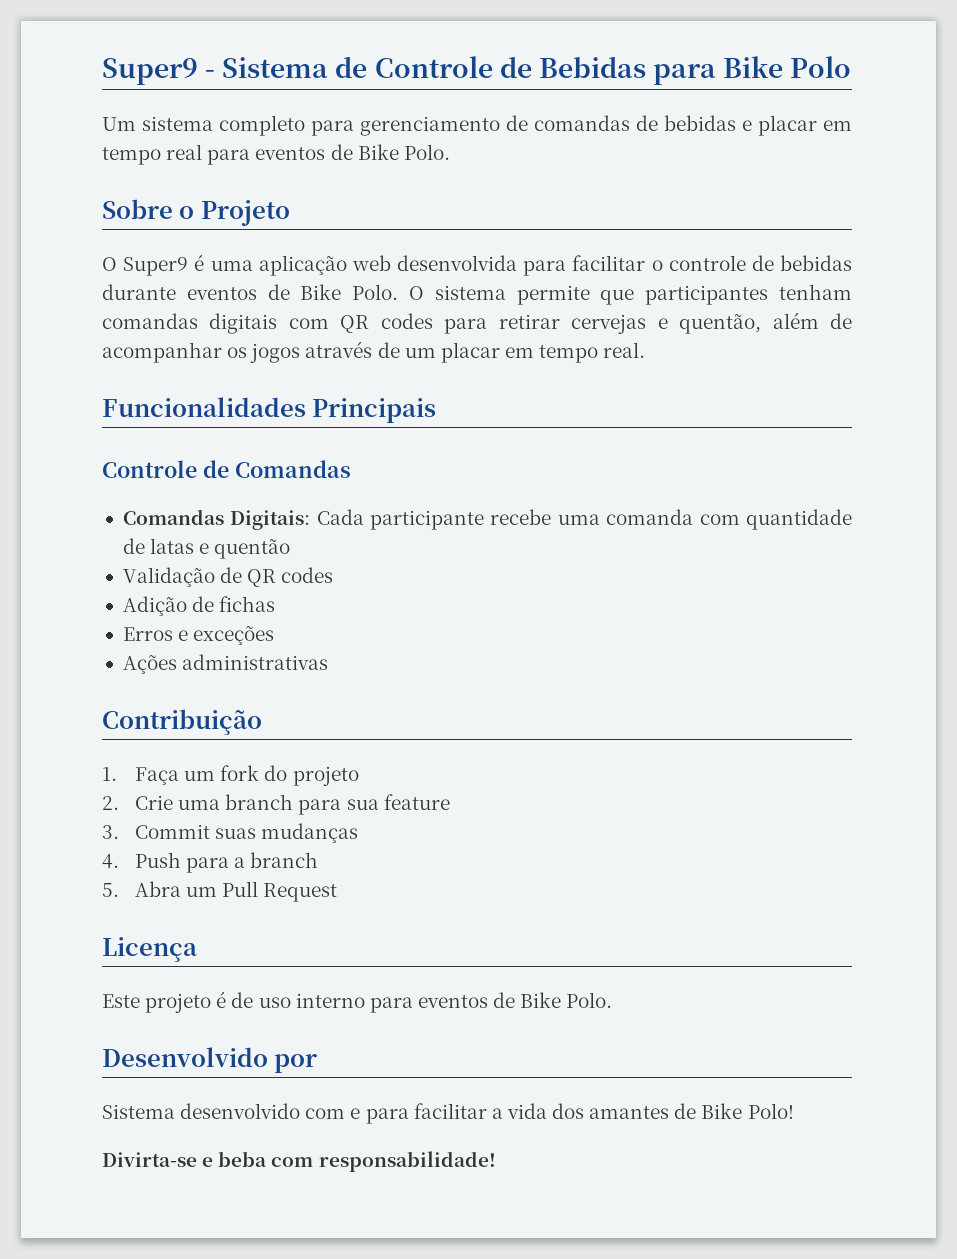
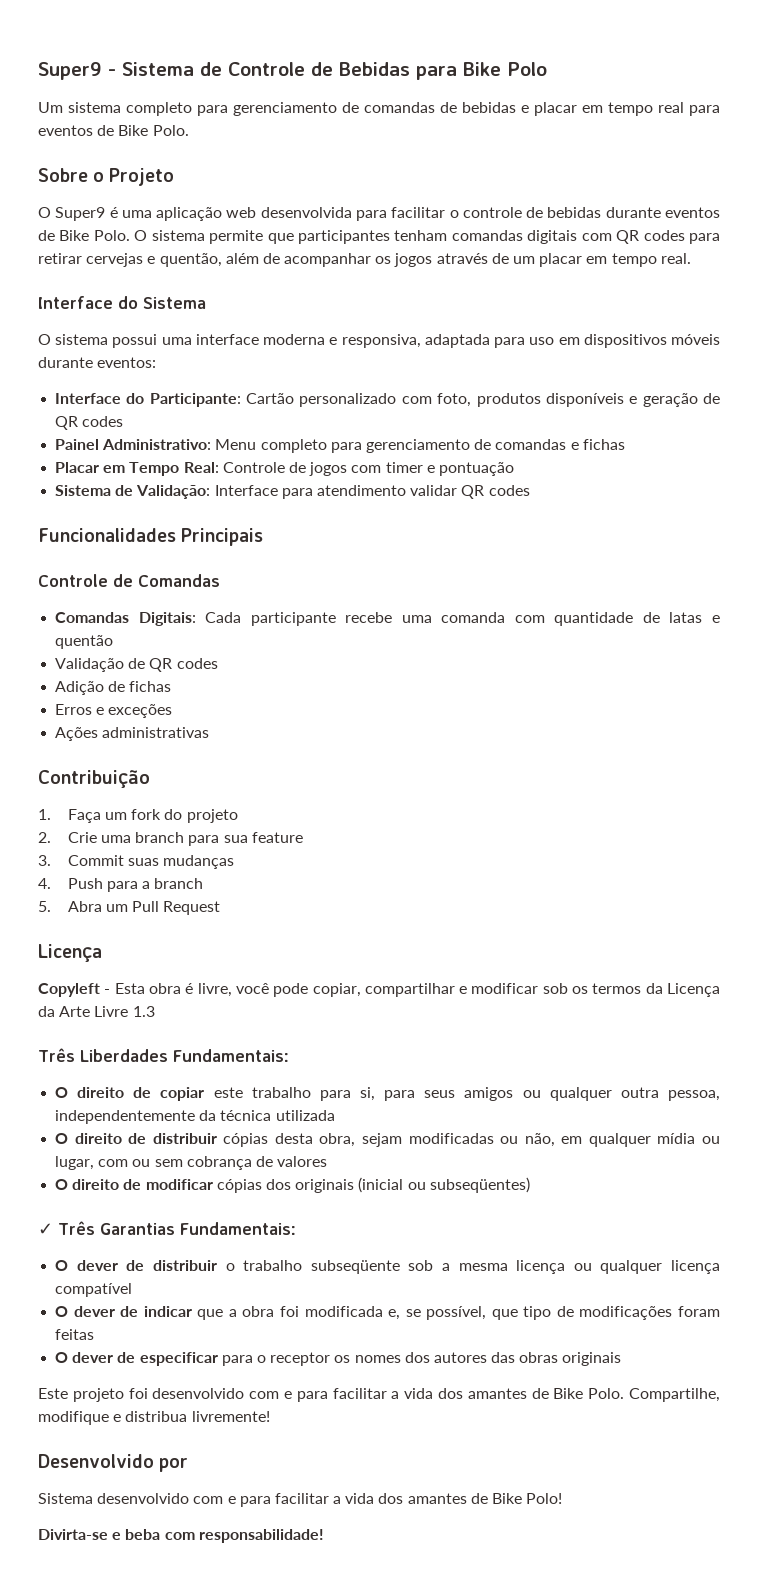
(646, 350) none -> [38,296,206,309] [38,334,721,348] [38,357,157,368] [55,393,721,407] [55,416,124,430] [55,439,625,453] [55,462,514,476] [55,485,530,499] // Interface do Sistema // O sistema possui uma interface moderna e responsiva, adaptada para uso em dispositivos móveis durante eventos: // Interface do Participante: Cartão personalizado com foto, produtos disponíveis e geração de QR codes // Painel Administrativo: Menu completo para gerenciamento de comandas e fichas // Placar em Tempo Real: Controle de jogos com timer e pontuação // Sistema de Validação: Interface para atendimento validar QR codes
[102,991,613,1013] Este projeto é de uso interno para eventos de Bike Polo. -> [38,983,720,997] [38,1006,155,1017] [38,1048,289,1062] [55,1087,721,1101] [55,1110,335,1124] [55,1133,720,1147] [55,1156,328,1170] [55,1177,530,1193] [38,1221,296,1235] [55,1260,720,1274] [55,1283,133,1297] [55,1306,720,1320] [55,1329,95,1340] [55,1352,622,1366] [38,1388,720,1402] [38,1411,270,1425] Copyleft - Esta obra é livre, você pode copiar, compartilhar e modificar sob os termos da Licença da Arte Livre 1.3 // Três Liberdades Fundamentais: // O direito de copiar este trabalho para si, para seus amigos ou qualquer outra pessoa, independentemente da técnica utilizada // O direito de distribuir cópias desta obra, sejam modificadas ou não, em qualquer mídia ou lugar, com ou sem cobrança de valores // O direito de modificar cópias dos originais (inicial ou subseqüentes) // ✓ Três Garantias Fundamentais: // O dever de distribuir o trabalho subseqüente sob a mesma licença ou qualquer licença compatível // O dever de indicar que a obra foi modificada e, se possível, que tipo de modificações foram feitas // O dever de especificar para o receptor os nomes dos autores das obras originais // Este projeto foi desenvolvido com e para facilitar a vida dos amantes de Bike Polo. Compartilhe, modifique e distribua livremente!

